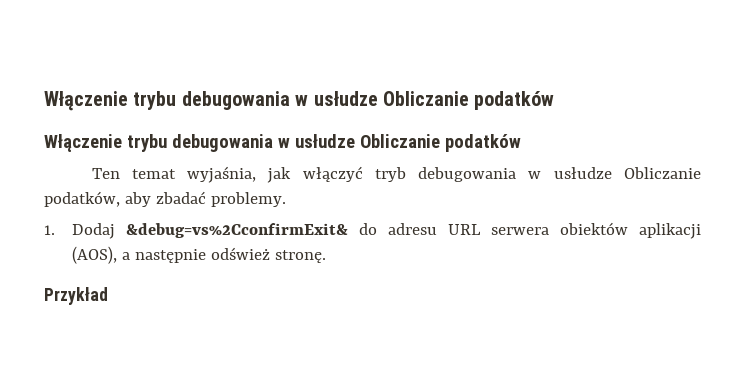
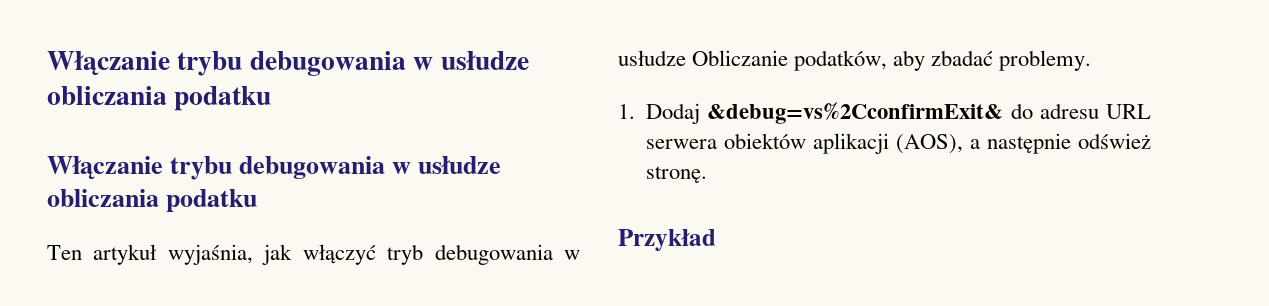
[44,91,555,111] [44,134,521,152] Włączenie trybu debugowania w usłudze Obliczanie podatków // Włączenie trybu debugowania w usłudze Obliczanie podatków -> [47,51,529,76] [47,86,272,111] [47,156,502,180] [47,189,258,212] Włączanie trybu debugowania w usłudze obliczania podatku // Włączanie trybu debugowania w usłudze obliczania podatku
[131,169,176,179] temat -> [93,244,157,265] artykuł

